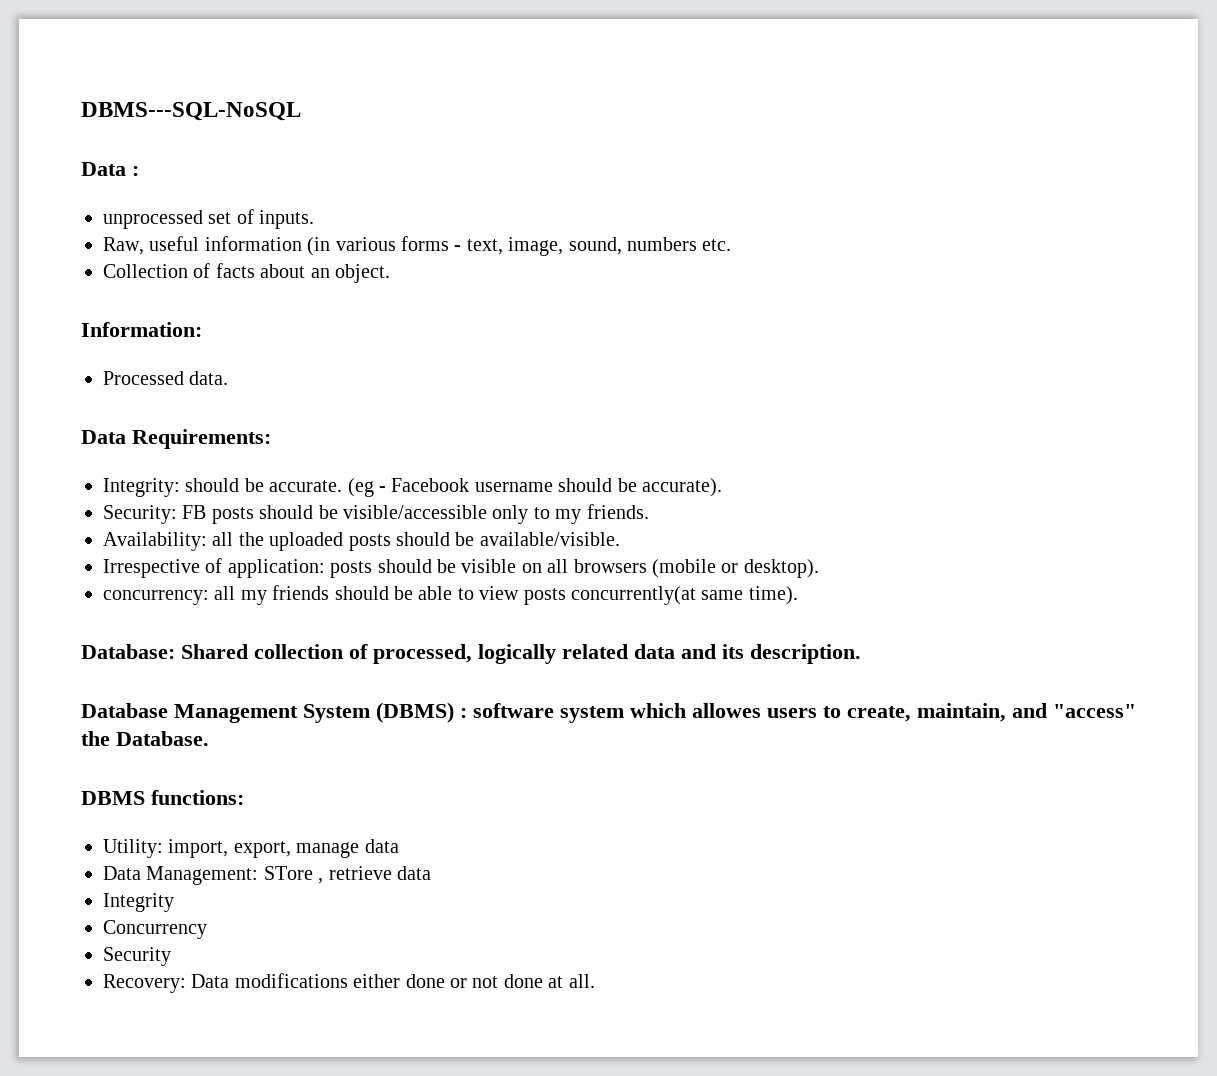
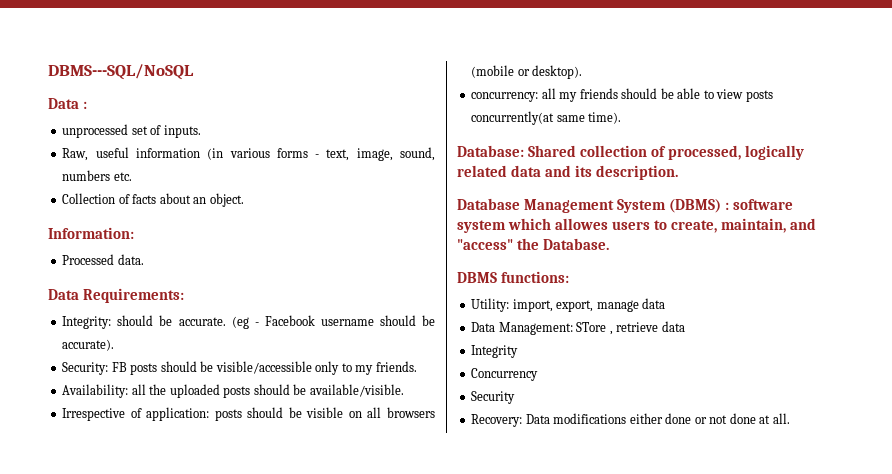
[81,102,301,121] DBMS---SQL-NoSQL -> [48,64,194,80] DBMS---SQL/NoSQL

